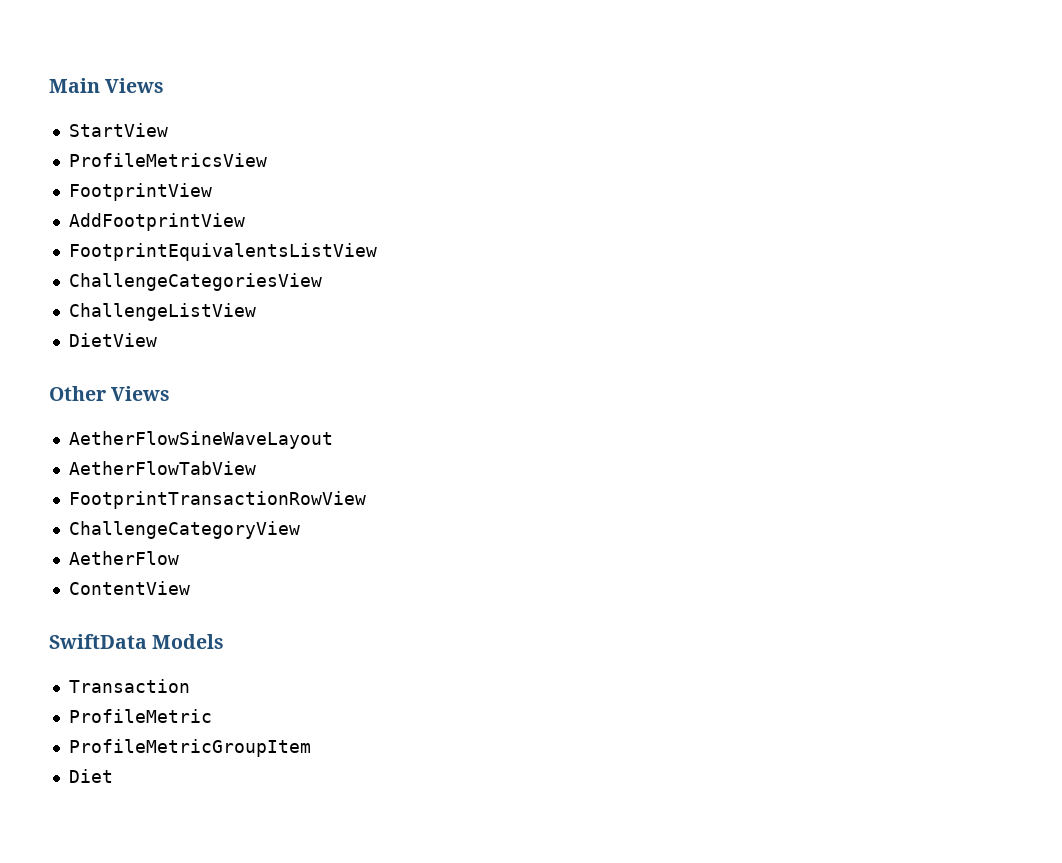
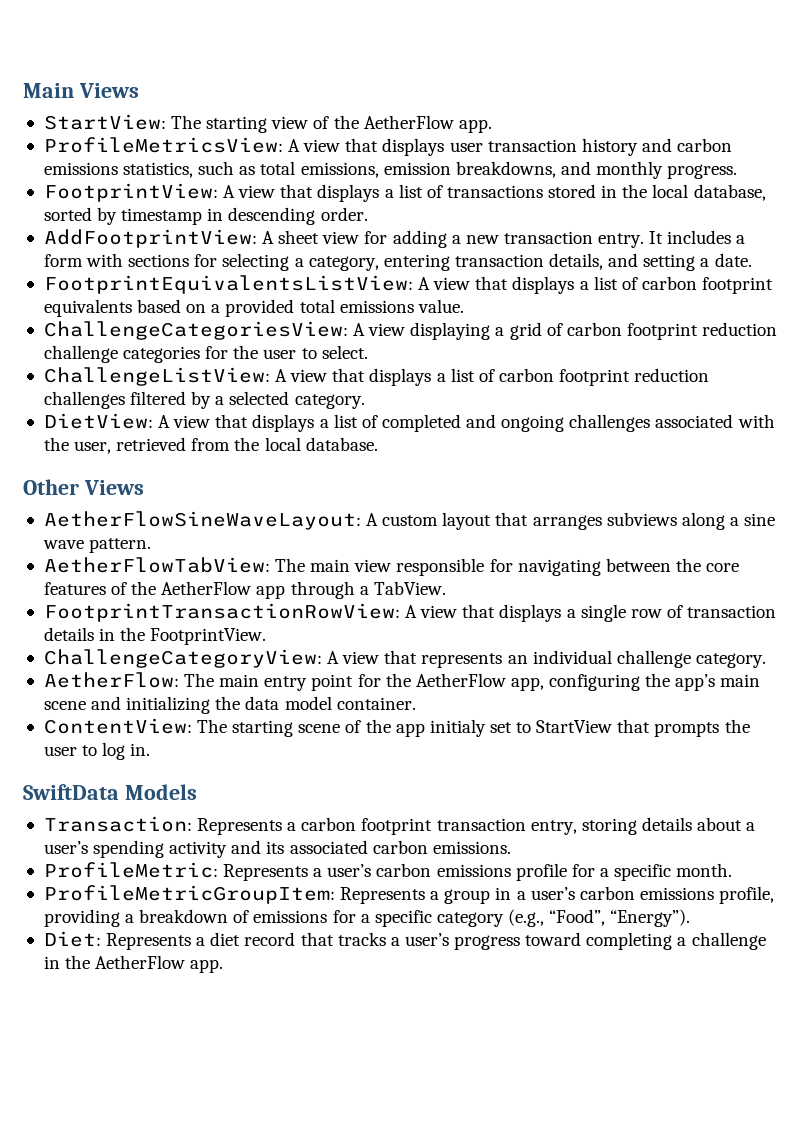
[68,123,168,137] [68,153,267,167] [68,183,212,201] [68,213,245,231] [68,243,377,261] [68,273,322,291] [68,303,256,321] [68,333,157,347] [49,386,171,401] [68,431,333,449] [68,461,256,475] [68,491,366,509] [68,521,300,539] [68,551,179,565] [68,581,190,595] [49,634,225,649] [68,679,190,693] [68,709,212,723] [68,739,311,757] [68,769,113,783] StartView // ProfileMetricsView // FootprintView // AddFootprintView // FootprintEquivalentsListView // ChallengeCategoriesView // ChallengeListView // DietView // Other Views // AetherFlowSineWaveLayout // AetherFlowTabView // FootprintTransactionRowView // ChallengeCategoryView // AetherFlow // ContentView // SwiftData Models // Transaction // ProfileMetric // ProfileMetricGroupItem // Diet -> [43,114,492,133] [43,137,733,156] [43,161,738,179] [43,183,766,202] [43,207,368,225] [43,229,746,248] [43,253,752,271] [43,275,774,294] [43,299,464,317] [43,321,778,340] [43,345,368,363] [43,367,710,386] [43,391,365,409] [43,413,775,432] [43,437,378,454] [23,479,144,495] [43,511,776,530] [42,538,152,553] [43,557,740,576] [43,581,446,599] [43,603,777,622] [43,627,267,645] [43,649,766,668] [43,672,761,691] [43,696,416,714] [43,718,750,737] [43,742,151,760] [23,784,197,800] [43,816,756,835] [43,840,511,858] [43,862,733,881] [43,885,775,904] [43,909,691,927] [43,931,766,950] [43,955,224,973] StartView: The starting view of the AetherFlow app. // ProfileMetricsView: A view that displays user transaction history and carbon emissions statistics, such as total emissions, emission breakdowns, and monthly progress. // FootprintView: A view that displays a list of transactions stored in the local database, sorted by timestamp in descending order. // AddFootprintView: A sheet view for adding a new transaction entry. It includes a form with sections for selecting a category, entering transaction details, and setting a date. // FootprintEquivalentsListView: A view that displays a list of carbon footprint equivalents based on a provided total emissions value. // ChallengeCategoriesView: A view displaying a grid of carbon footprint reduction challenge categories for the user to select. // ChallengeListView: A view that displays a list of carbon footprint reduction challenges filtered by a selected category. // DietView: A view that displays a list of completed and ongoing challenges associated with the user, retrieved from the local database. // Other Views // AetherFlowSineWaveLayout: A custom layout that arranges subviews along a sine wave pattern. // AetherFlowTabView: The main view responsible for navigating between the core features of the AetherFlow app through a TabView. // FootprintTransactionRowView: A view that displays a single row of transaction details in the FootprintView. // ChallengeCategoryView: A view that represents an individual challenge category. // AetherFlow: The main entry point for the AetherFlow app, configuring the app’s main scene and initializing the data model container. // ContentView: The starting scene of the app initialy set to StartView that prompts the user to log in. // SwiftData Models // Transaction: Represents a carbon footprint transaction entry, storing details about a user’s spending activity and its associated carbon emissions. // ProfileMetric: Represents a user’s carbon emissions profile for a specific month. // ProfileMetricGroupItem: Represents a group in a user’s carbon emissions profile, providing a breakdown of emissions for a specific category (e.g., “Food”, “Energy”). // Diet: Represents a diet record that tracks a user’s progress toward completing a challenge in the AetherFlow app.

